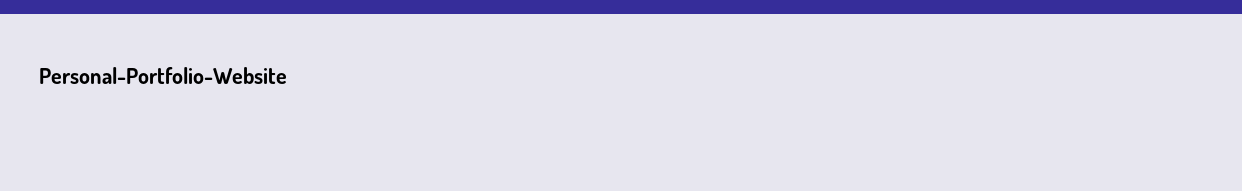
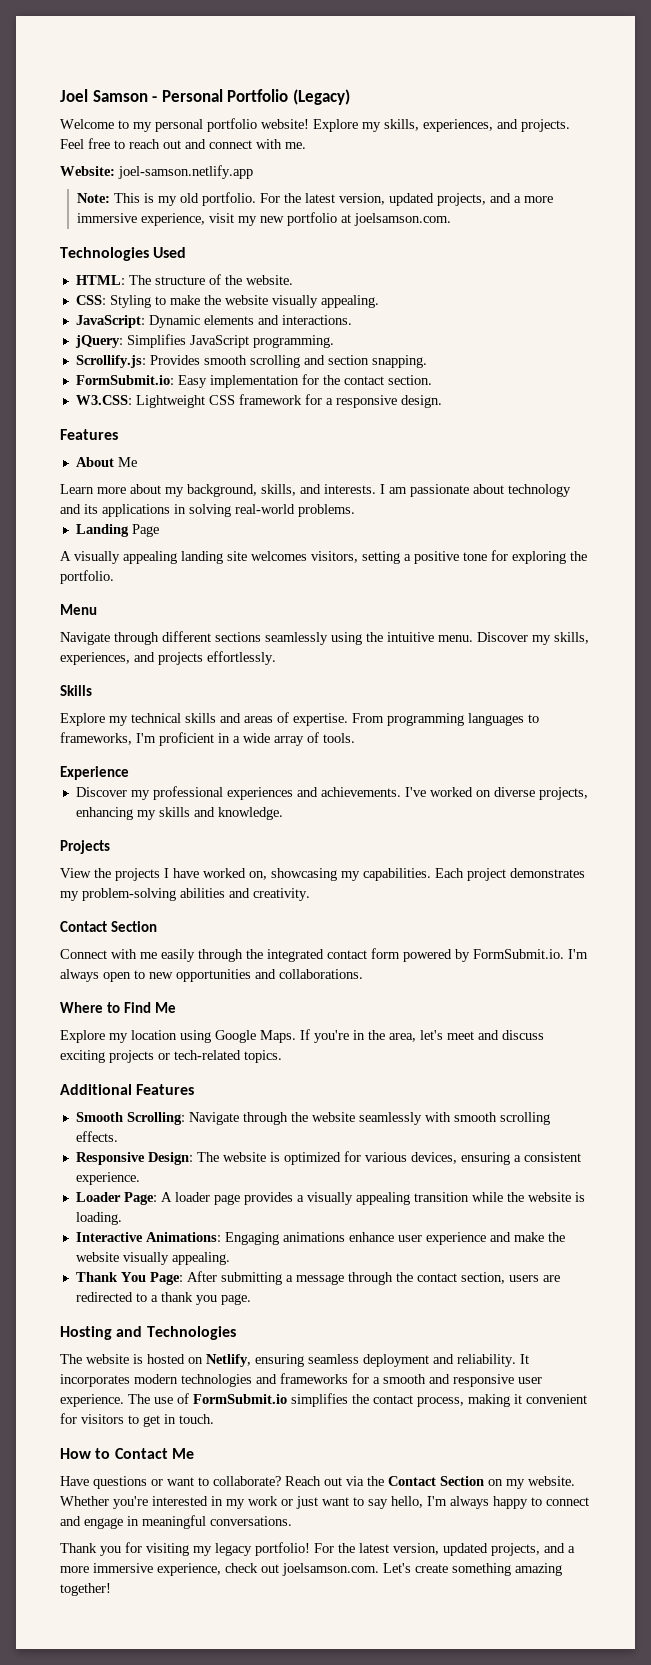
[39,67,287,84] Personal-Portfolio-Website -> [60,89,350,105] [60,118,570,132] [60,138,306,149] [60,165,253,179] [77,192,554,206] [77,212,452,226] [60,247,187,261] [75,274,293,285] [75,295,379,308] [75,315,352,328] [74,334,334,348] [75,355,427,368] [75,374,432,388] [75,394,442,408] [60,429,118,440] [75,457,137,467] [60,484,571,497] [60,504,355,517] [75,524,159,537] [60,550,587,564] [60,570,114,584] [60,604,97,615] [60,631,589,645] [60,651,276,665] [60,685,92,696] [60,712,539,726] [60,732,355,746] [60,766,129,780] [75,786,588,800] [75,807,283,820] [60,840,110,854] [60,868,585,881] [60,888,310,901] [60,921,158,932] [60,948,588,962] [60,969,363,982] [60,1002,177,1013] [60,1029,544,1043] [60,1050,282,1063] [60,1084,195,1095] [75,1112,550,1125] [75,1131,118,1142] [75,1151,581,1165] [75,1172,140,1185] [75,1192,585,1205] [75,1212,122,1225] [75,1232,565,1245] [75,1252,230,1265] [75,1271,560,1285] [75,1292,251,1305] [60,1326,236,1340] [60,1354,529,1367] [60,1373,542,1387] [60,1393,587,1407] [60,1413,214,1427] [60,1448,194,1459] [60,1476,575,1489] [60,1496,589,1509] [60,1515,292,1529] [60,1542,575,1556] [60,1563,562,1576] [60,1583,111,1596] Joel Samson - Personal Portfolio (Legacy) // Welcome to my personal portfolio website! Explore my skills, experiences, and projects. Feel free to reach out and connect with me. // Website: joel-samson.netlify.app // Note: This is my old portfolio. For the latest version, updated projects, and a more immersive experience, visit my new portfolio at joelsamson.com. // Technologies Used // HTML: The structure of the website. // CSS: Styling to make the website visually appealing. // JavaScript: Dynamic elements and interactions. // jQuery: Simplifies JavaScript programming. // Scrollify.js: Provides smooth scrolling and section snapping. // FormSubmit.io: Easy implementation for the contact section. // W3.CSS: Lightweight CSS framework for a responsive design. // Features // About Me // Learn more about my background, skills, and interests. I am passionate about technology and its applications in solving real-world problems. // Landing Page // A visually appealing landing site welcomes visitors, setting a positive tone for exploring the portfolio. // Menu // Navigate through different sections seamlessly using the intuitive menu. Discover my skills, experiences, and projects effortlessly. // Skills // Explore my technical skills and areas of expertise. From programming languages to frameworks, I'm proficient in a wide array of tools. // Experience // Discover my professional experiences and achievements. I've worked on diverse projects, enhancing my skills and knowledge. // Projects // View the projects I have worked on, showcasing my capabilities. Each project demonstrates my problem-solving abilities and creativity. // Contact Section // Connect with me easily through the integrated contact form powered by FormSubmit.io. I'm always open to new opportunities and collaborations. // Where to Find Me // Explore my location using Google Maps. If you're in the area, let's meet and discuss exciting projects or tech-related topics. // Additional Features // Smooth Scrolling: Navigate through the website seamlessly with smooth scrolling effects. // Responsive Design: The website is optimized for various devices, ensuring a consistent experience. // Loader Page: A loader page provides a visually appealing transition while the website is loading. // Interactive Animations: Engaging animations enhance user experience and make the website visually appealing. // Thank You Page: After submitting a message through the contact section, users are redirected to a thank you page. // Hosting and Technologies // The website is hosted on Netlify, ensuring seamless deployment and reliability. It incorporates modern technologies and frameworks for a smooth and responsive user experience. The use of FormSubmit.io simplifies the contact process, making it convenient for visitors to get in touch. // How to Contact Me // Have questions or want to collaborate? Reach out via the Contact Section on my website. Whether you're interested in my work or just want to say hello, I'm always happy to connect and engage in meaningful conversations. // Thank you for visiting my legacy portfolio! For the latest version, updated projects, and a more immersive experience, check out joelsamson.com. Let's create something amazing together!

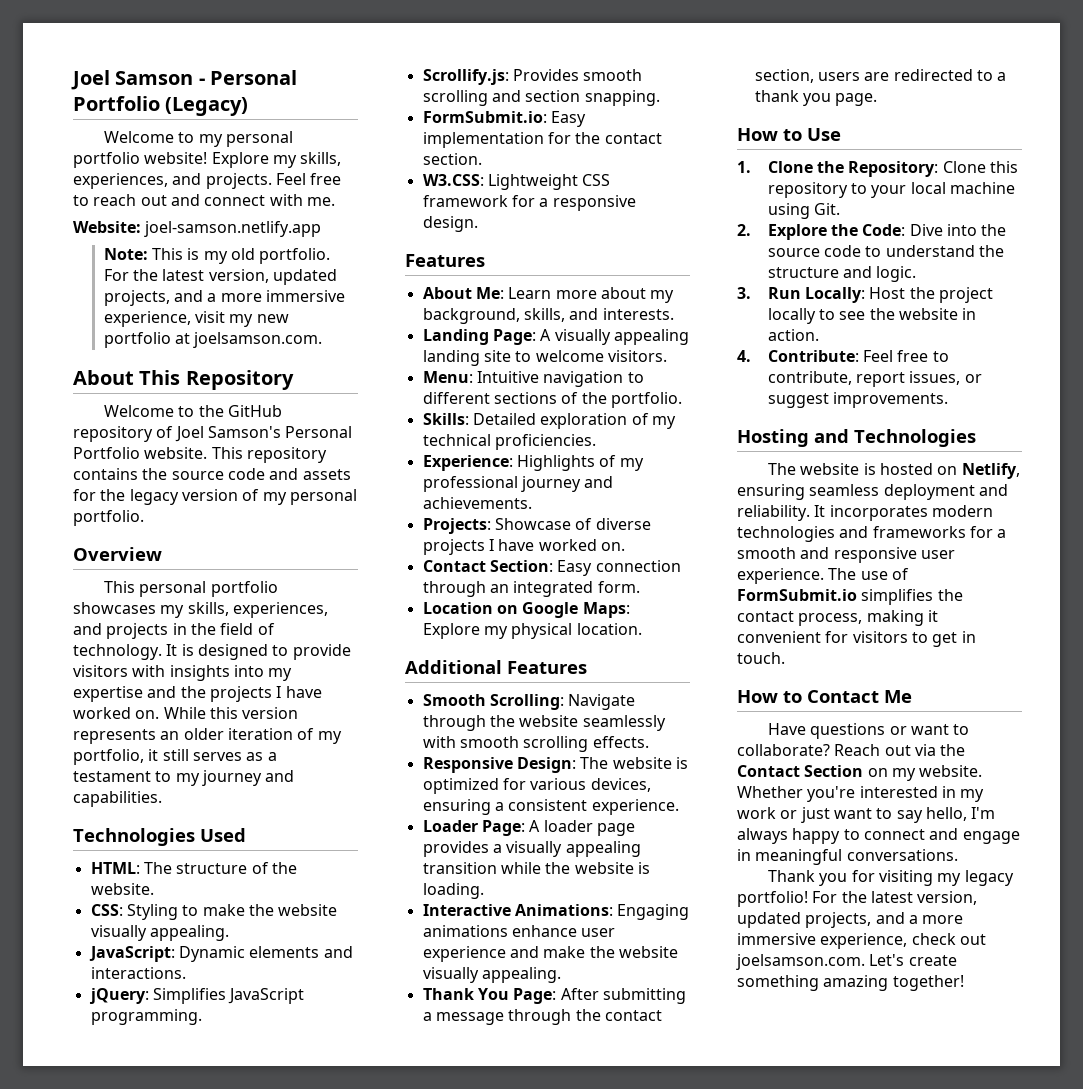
(452, 219) none -> [73,370,294,390] [103,405,282,417] [73,426,353,442] [73,447,327,463] [73,468,351,480] [73,489,357,505] [73,510,144,526] [73,547,162,561] [103,581,278,597] [73,602,328,618] [73,623,275,639] [73,644,351,660] [73,665,293,681] [73,686,322,702] [73,707,299,719] [73,728,342,744] [73,749,277,765] [73,770,295,786] [73,791,162,807] // About This Repository // Welcome to the GitHub repository of Joel Samson's Personal Portfolio website. This repository contains the source code and assets for the legacy version of my personal portfolio. // Overview // This personal portfolio showcases my skills, experiences, and projects in the field of technology. It is designed to provide visitors with insights into my expertise and the projects I have worked on. While this version represents an older iteration of my portfolio, it still serves as a testament to my journey and capabilities.
[117,457,137,467] Me // -> [475,287,504,299] Me:
[380,484,571,497] [60,504,355,517] I am passionate about technology and its applications in solving real-world problems. -> (674, 314) none
[131,524,159,537] Page // -> [492,329,536,345] Page:
[251,550,587,564] [60,570,114,584] [60,604,97,615] [60,631,589,645] [60,651,276,665] [60,685,92,696] [60,712,539,726] [60,732,355,746] [60,766,129,780] [75,787,127,797] welcomes visitors, setting a positive tone for exploring the portfolio. // Menu // Navigate through different sections seamlessly using the intuitive menu. Discover my skills, experiences, and projects effortlessly. // Skills // Explore my technical skills and areas of expertise. From programming languages to frameworks, I'm proficient in a wide array of tools. // Experience // Discover -> [515,350,667,362] [422,371,644,387] [422,392,682,408] [422,413,676,429] [422,434,596,450] [422,455,617,471] to welcome visitors. // Menu: Intuitive navigation to different sections of the portfolio. // Skills: Detailed exploration of my technical proficiencies. // Experience: Highlights of
[226,787,293,800] experiences -> [520,476,581,492] journey
[404,787,588,800] [75,807,283,820] [60,840,110,854] [60,868,585,881] [60,888,310,901] [60,921,158,932] [60,948,588,962] [60,969,363,982] [60,1002,177,1013] [60,1029,544,1043] [60,1050,282,1063] I've worked on diverse projects, enhancing my skills and knowledge. // Projects // View the projects I have worked on, showcasing my capabilities. Each project demonstrates my problem-solving abilities and creativity. // Contact Section // Connect with me easily through the integrated contact form powered by FormSubmit.io. I'm always open to new opportunities and collaborations. // Where to Find Me // Explore my location using Google Maps. If you're in the area, let's meet and discuss exciting projects or tech-related topics. -> [422,518,651,534] [422,539,625,555] [422,560,681,576] [422,581,640,597] [422,602,630,618] [422,623,642,639] // Projects: Showcase of diverse projects I have worked on. // Contact Section: Easy connection through an integrated form. // Location on Google Maps: Explore my physical location.
(251, 1299) none -> [737,128,841,141] [737,161,1018,177] [767,182,1015,198] [767,203,840,219] [737,224,1007,240] [767,245,1004,257] [767,266,917,282] [737,287,993,303] [767,308,977,324] [767,329,819,341] [737,350,949,362] [767,371,982,387] [767,392,948,408] // How to Use // 1. Clone the Repository: Clone this repository to your local machine using Git. // 2. Explore the Code: Dive into the source code to understand the structure and logic. // 3. Run Locally: Host the project locally to see the website in action. // 4. Contribute: Feel free to contribute, report issues, or suggest improvements.

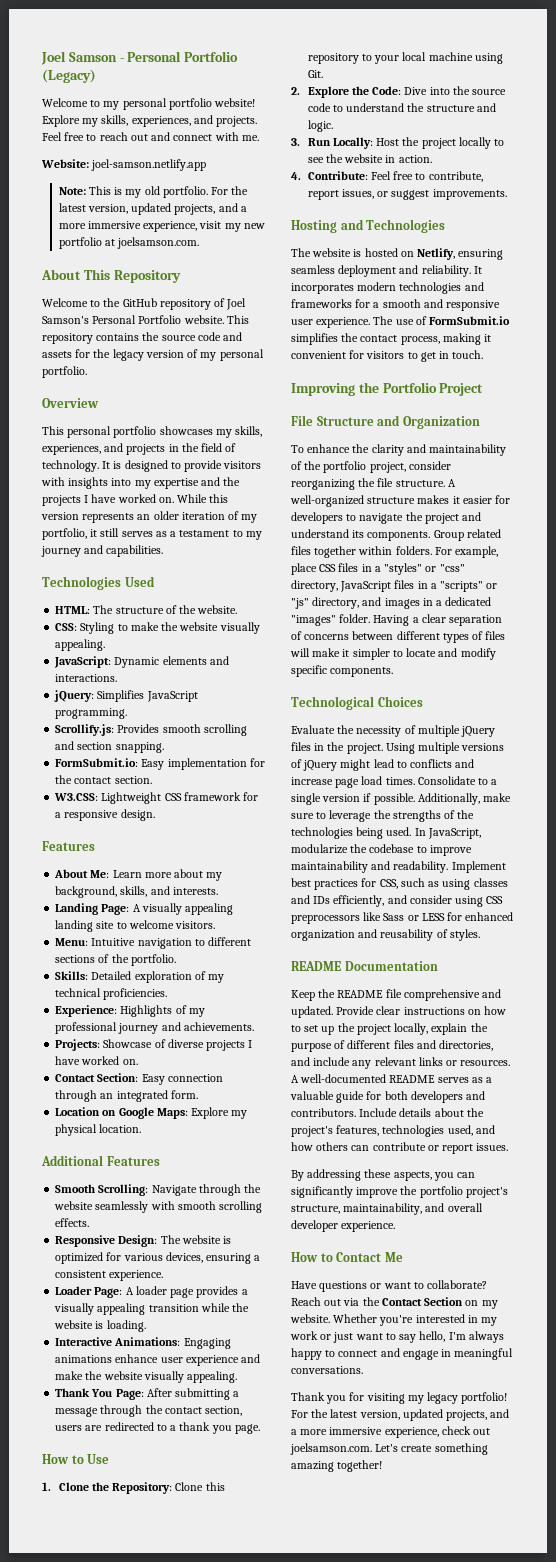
(785, 658) none -> [291,382,484,396] [291,415,480,429] [291,444,507,456] [291,461,451,473] [291,478,456,490] [290,495,511,507] [291,512,482,524] [291,529,501,541] [291,546,499,558] [291,563,465,575] [291,580,498,592] [291,597,492,609] [291,614,503,626] [291,631,506,643] [290,648,496,660] [291,665,394,677] [291,696,423,710] [291,725,496,737] [291,742,505,754] [291,759,475,771] [291,776,498,788] [291,793,512,805] [291,810,475,822] [291,827,481,839] [291,844,472,856] [291,861,506,873] [291,878,508,890] [291,895,504,907] [291,912,514,924] [291,929,480,941] [291,961,438,971] [291,989,502,1001] [291,1006,507,1018] [291,1023,488,1035] [291,1040,494,1052] [291,1057,511,1069] [291,1074,493,1083] [290,1091,486,1103] [291,1108,484,1117] [291,1125,495,1137] [291,1142,509,1154] [291,1169,476,1181] [291,1186,508,1198] [291,1203,483,1215] [291,1220,396,1232] // Improving the Portfolio Project // File Structure and Organization // To enhance the clarity and maintainability of the portfolio project, consider reorganizing the file structure. A well-organized structure makes it easier for developers to navigate the project and understand its components. Group related files together within folders. For example, place CSS files in a "styles" or "css" directory, JavaScript files in a "scripts" or "js" directory, and images in a dedicated "images" folder. Having a clear separation of concerns between different types of files will make it simpler to locate and modify specific components. // Technological Choices // Evaluate the necessity of multiple jQuery files in the project. Using multiple versions of jQuery might lead to conflicts and increase page load times. Consolidate to a single version if possible. Additionally, make sure to leverage the strengths of the technologies being used. In JavaScript, modularize the codebase to improve maintainability and readability. Implement best practices for CSS, such as using classes and IDs efficiently, and consider using CSS preprocessors like Sass or LESS for enhanced organization and reusability of styles. // README Documentation // Keep the README file comprehensive and updated. Provide clear instructions on how to set up the project locally, explain the purpose of different files and directories, and include any relevant links or resources. A well-documented README serves as a valuable guide for both developers and contributors. Include details about the project's features, technologies used, and how others can contribute or report issues. // By addressing these aspects, you can significantly improve the portfolio project's structure, maintainability, and overall developer experience.

